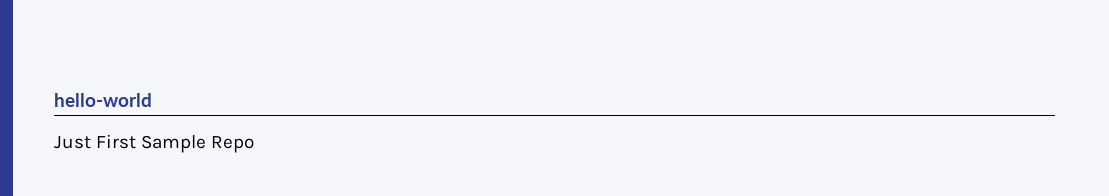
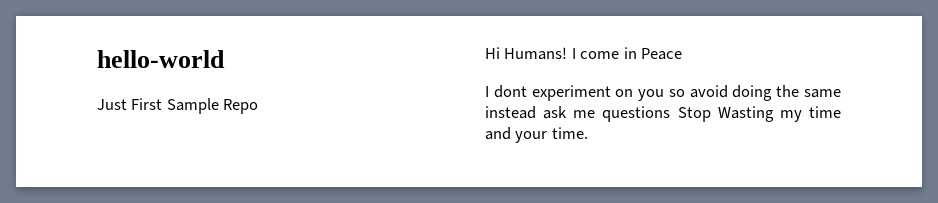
(255, 144) none -> [485,47,683,60] [485,85,841,101] [485,106,841,122] [485,127,588,143] // Hi Humans! I come in Peace // I dont experiment on you so avoid doing the same instead ask me questions Stop Wasting my time and your time.

